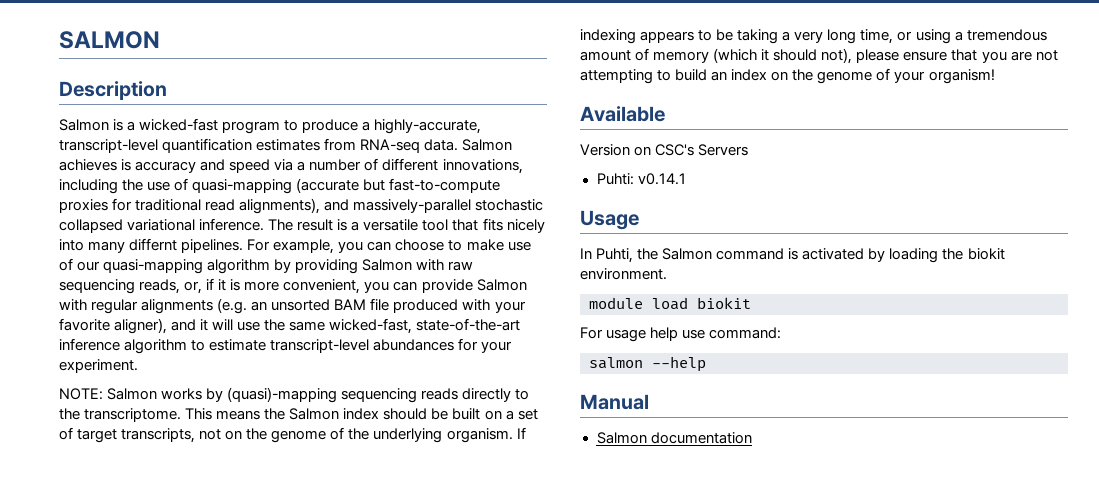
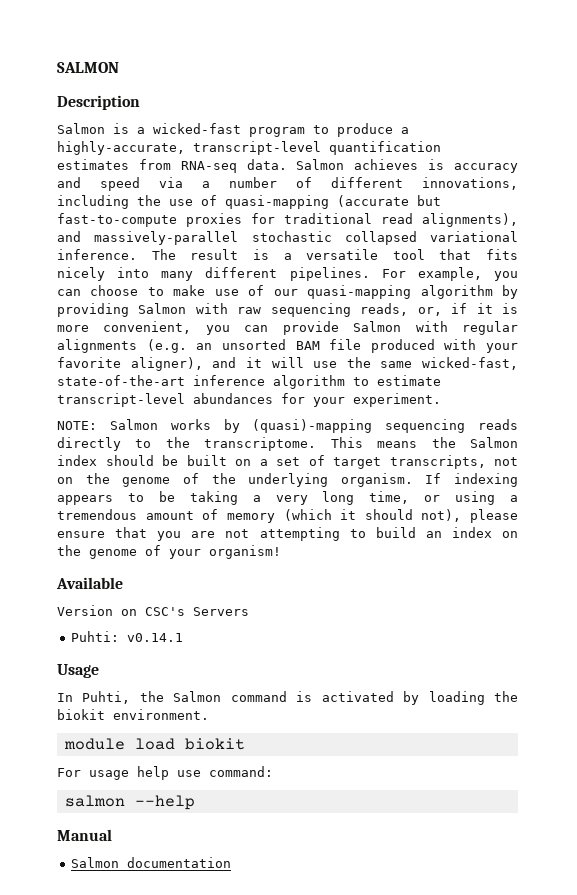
[129,238,178,251] differnt -> [205,267,278,278] different

